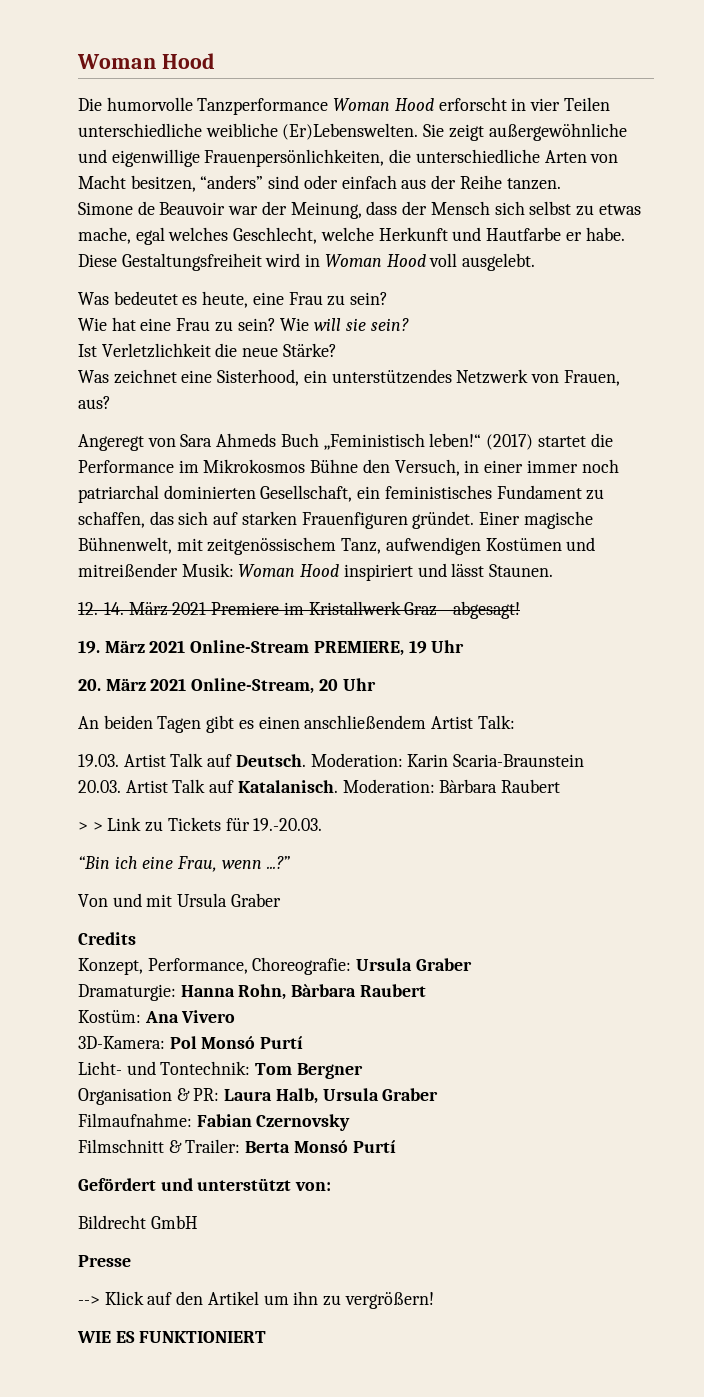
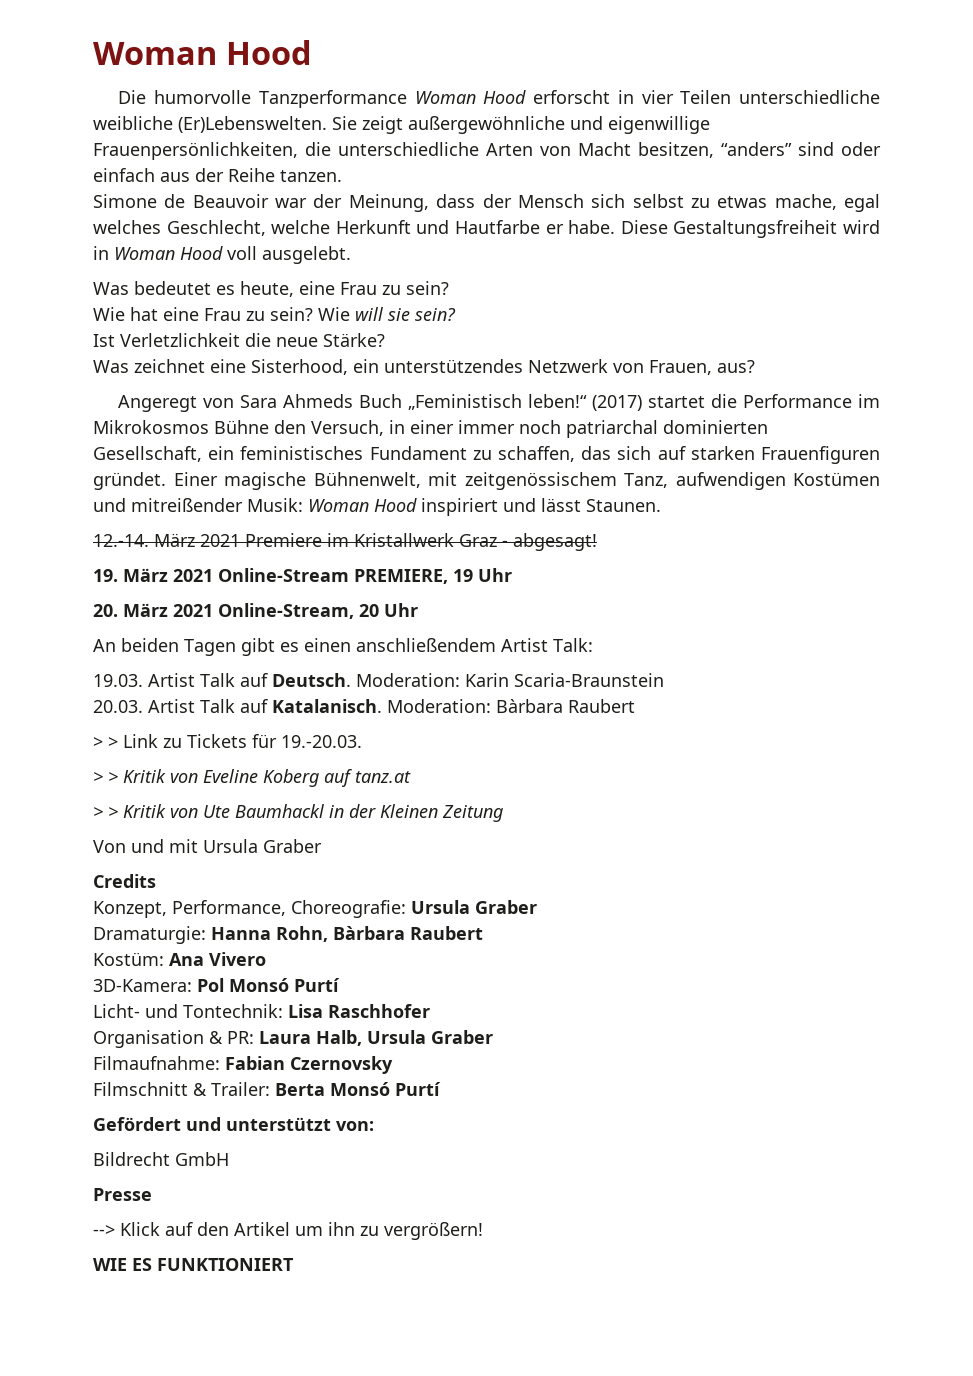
[78,856,290,872] “Bin ich eine Frau, wenn ...?” -> [93,769,411,787] [93,804,503,822] > > Kritik von Eveline Koberg auf tanz.at // > > Kritik von Ute Baumhackl in der Kleinen Zeitung
[255,1063,363,1079] Tom Bergner -> [288,1004,430,1018] Lisa Raschhofer

